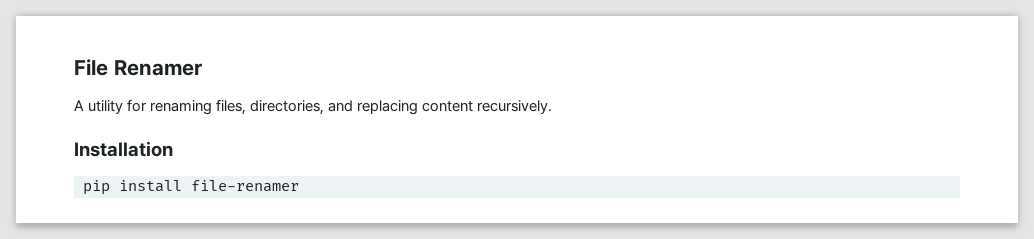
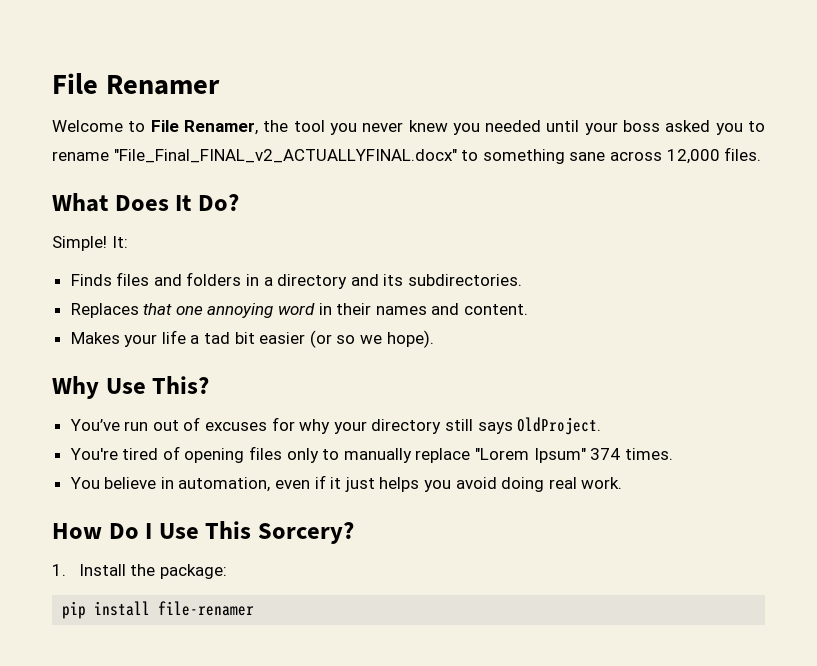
[74,99,553,115] [74,141,173,157] A utility for renaming files, directories, and replacing content recursively. // Installation -> [52,120,765,135] [52,147,762,164] [52,193,239,212] [52,236,128,251] [70,272,523,289] [70,303,529,318] [70,330,434,348] [52,376,210,399] [69,417,602,435] [69,446,673,463] [69,475,623,492] [52,521,355,544] [52,564,227,579] Welcome to File Renamer, the tool you never knew you needed until your boss asked you to rename "File_Final_FINAL_v2_ACTUALLYFINAL.docx" to something sane across 12,000 files. // What Does It Do? // Simple! It: // Finds files and folders in a directory and its subdirectories. // Replaces that one annoying word in their names and content. // Makes your life a tad bit easier (or so we hope). // Why Use This? // You’ve run out of excuses for why your directory still says OldProject. // You're tired of opening files only to manually replace "Lorem Ipsum" 374 times. // You believe in automation, even if it just helps you avoid doing real work. // How Do I Use This Sorcery? // 1. Install the package:

